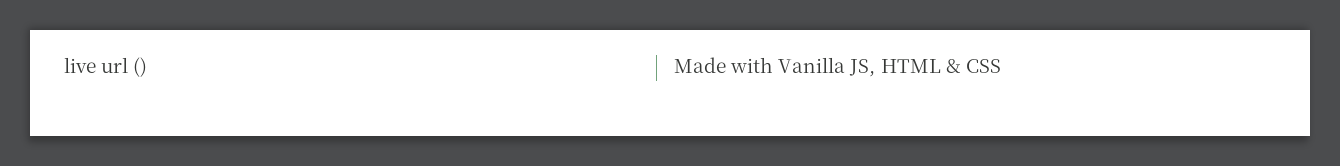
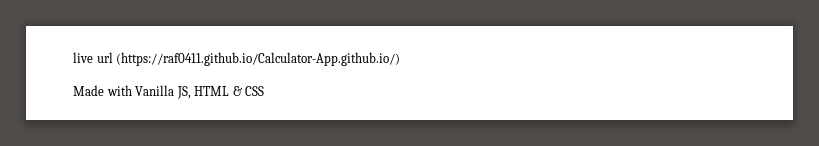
[133,57,148,77] () -> [116,52,401,66] (https://raf0411.github.io/Calculator-App.github.io/)

